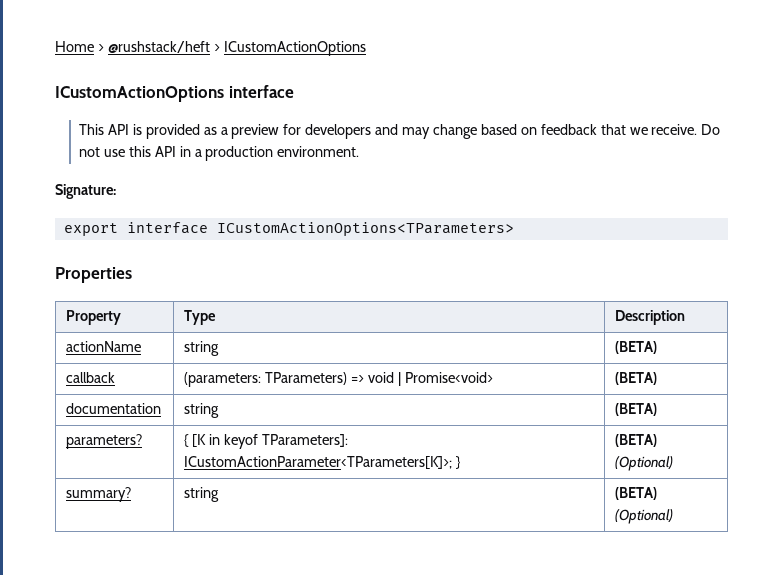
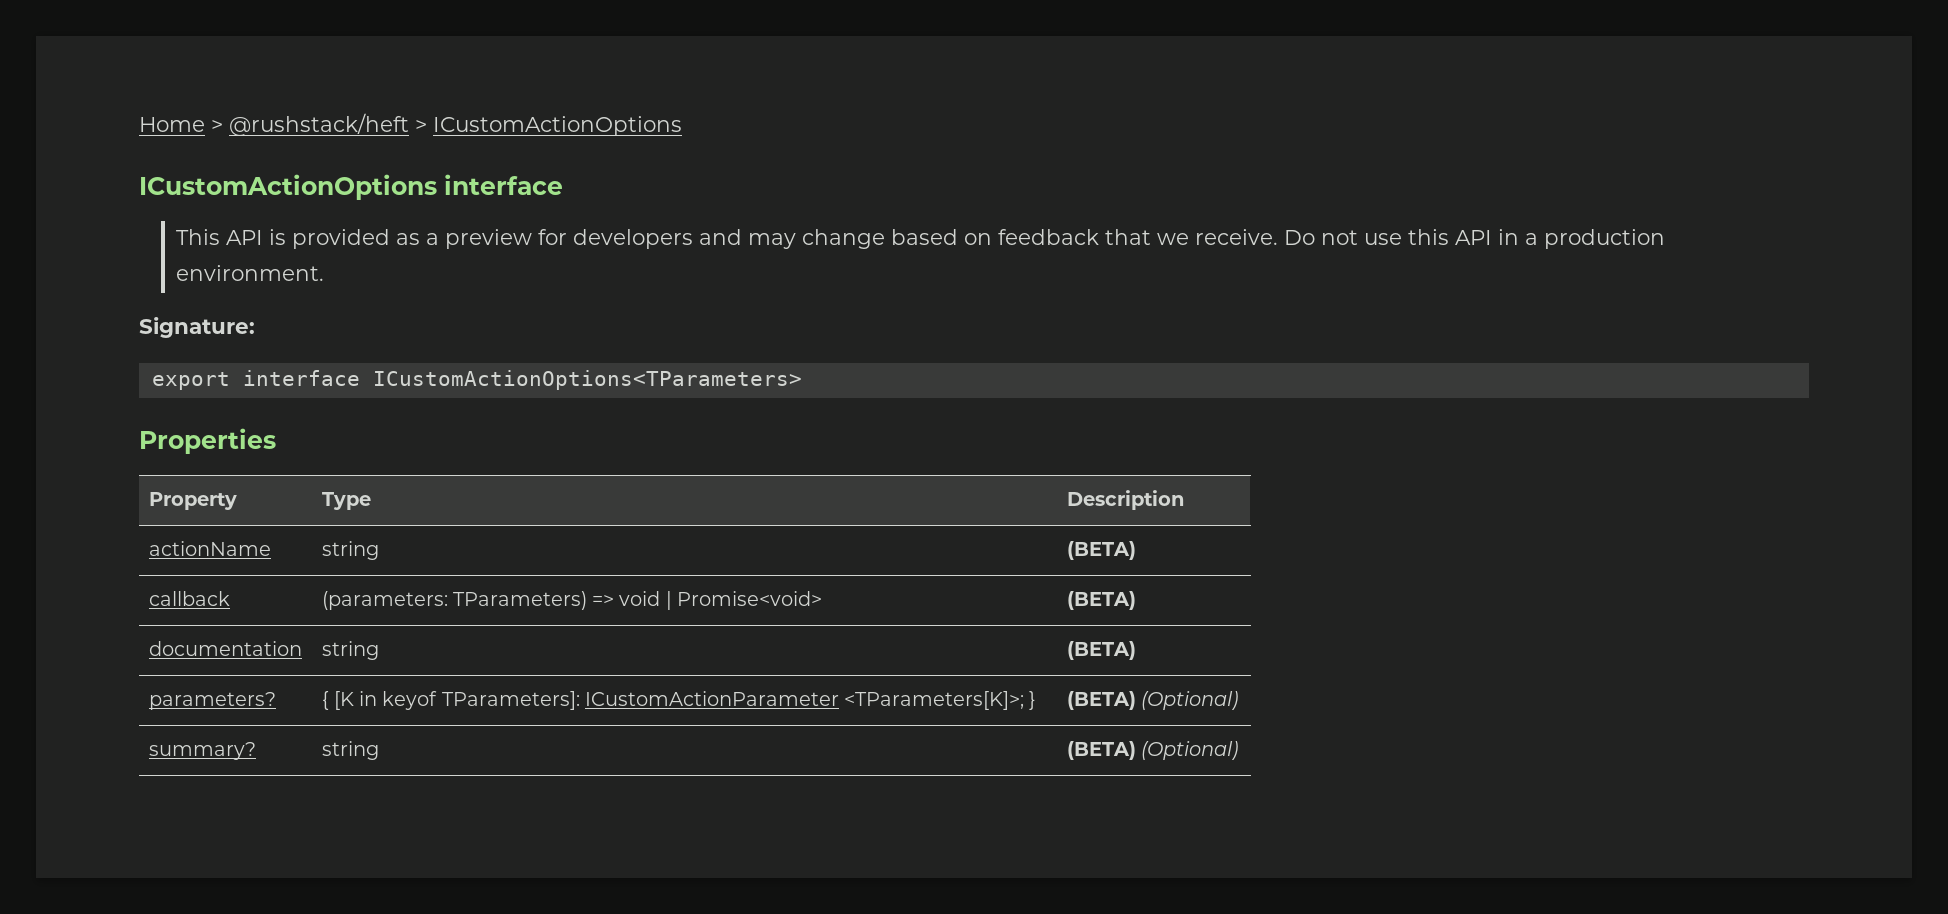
[184,456,453,469] ICustomActionParameter<TParameters[K]>; -> [584,691,1025,710] ICustomActionParameter <TParameters[K]>;

